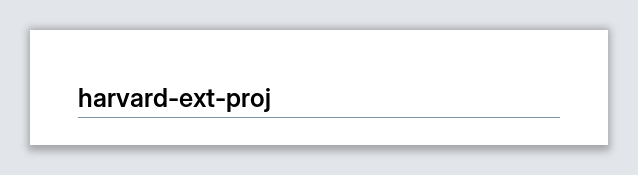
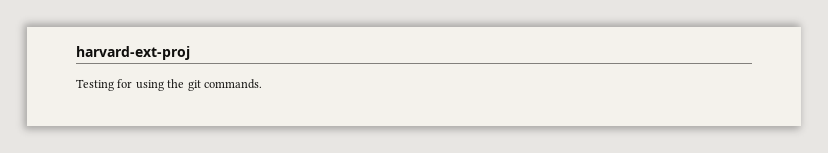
(271, 100) none -> [76,79,262,91] // Testing for using the git commands.

